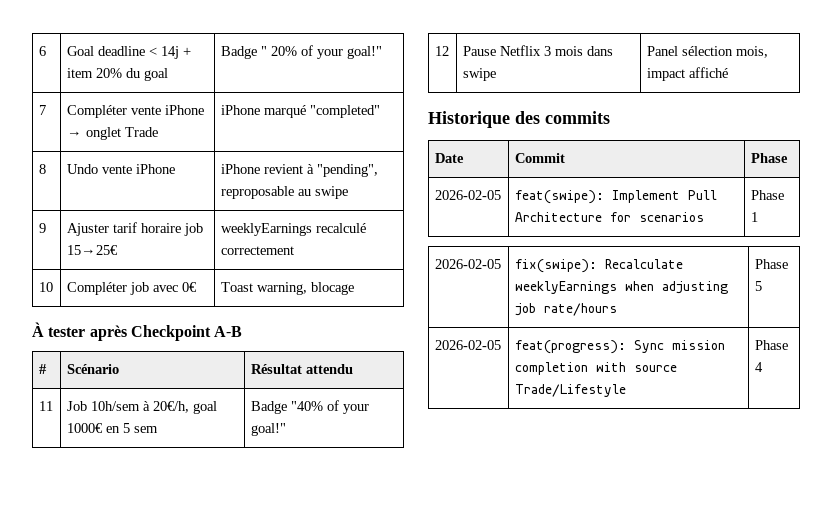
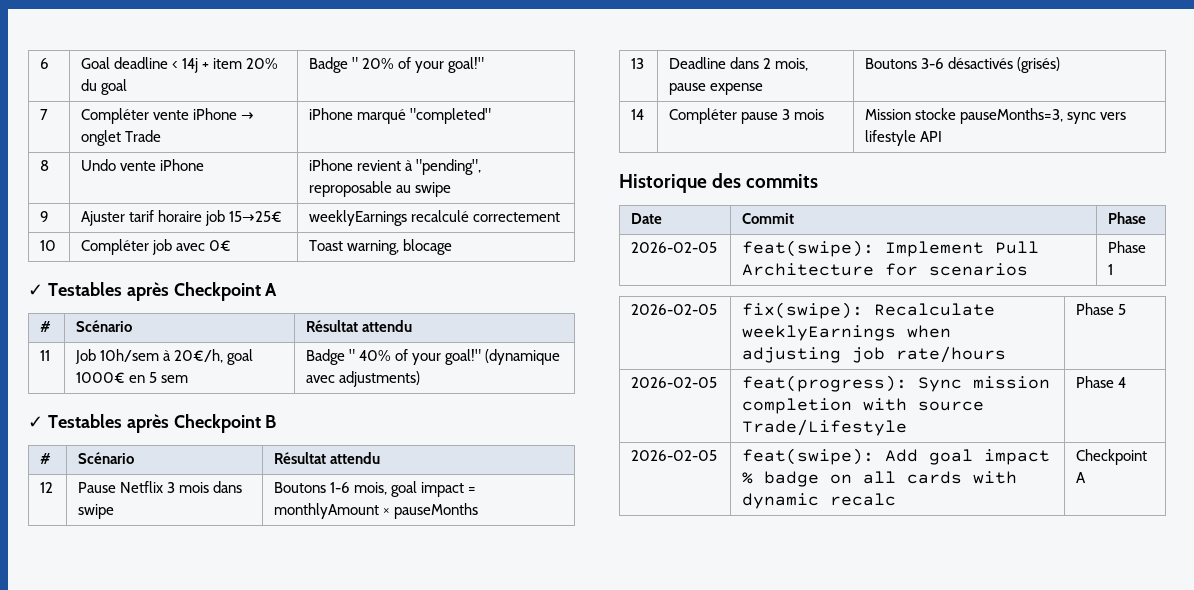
[32,322,243,341] À tester après Checkpoint A-B -> [28,282,278,301] ✓ Testables après Checkpoint A
[290,400,369,414] [250,423,286,436] "40% of your goal!" -> [349,349,561,365] [306,371,421,387] [28,414,277,433] [40,453,52,464] [78,452,135,464] [274,452,381,464] " 40% of your goal!" (dynamique avec adjustments) // ✓ Testables après Checkpoint B // # | Scénario | Résultat attendu
[646,46,768,58] [646,67,728,81] Panel sélection mois, impact affiché -> [274,481,477,497] [274,503,479,519] [631,58,645,69] [669,57,809,71] [669,83,764,95] [865,57,1061,73] [631,109,645,120] [669,108,825,124] [865,108,1127,124] [865,130,943,146] Boutons 1-6 mois, goal impact = monthlyAmount × pauseMonths // 13 | Deadline dans 2 mois, pause expense | Boutons 3-6 désactivés (grisés) // 14 | Compléter pause 3 mois | Mission stocke pauseMonths=3, sync vers lifestyle API
(763, 367) none -> [631,450,718,461] [742,448,1051,465] [742,471,1018,487] [742,493,897,509] [1076,449,1148,465] [1076,472,1087,483] // 2026-02-05 | feat(swipe): Add goal impact % badge on all cards with dynamic recalc | Checkpoint A

